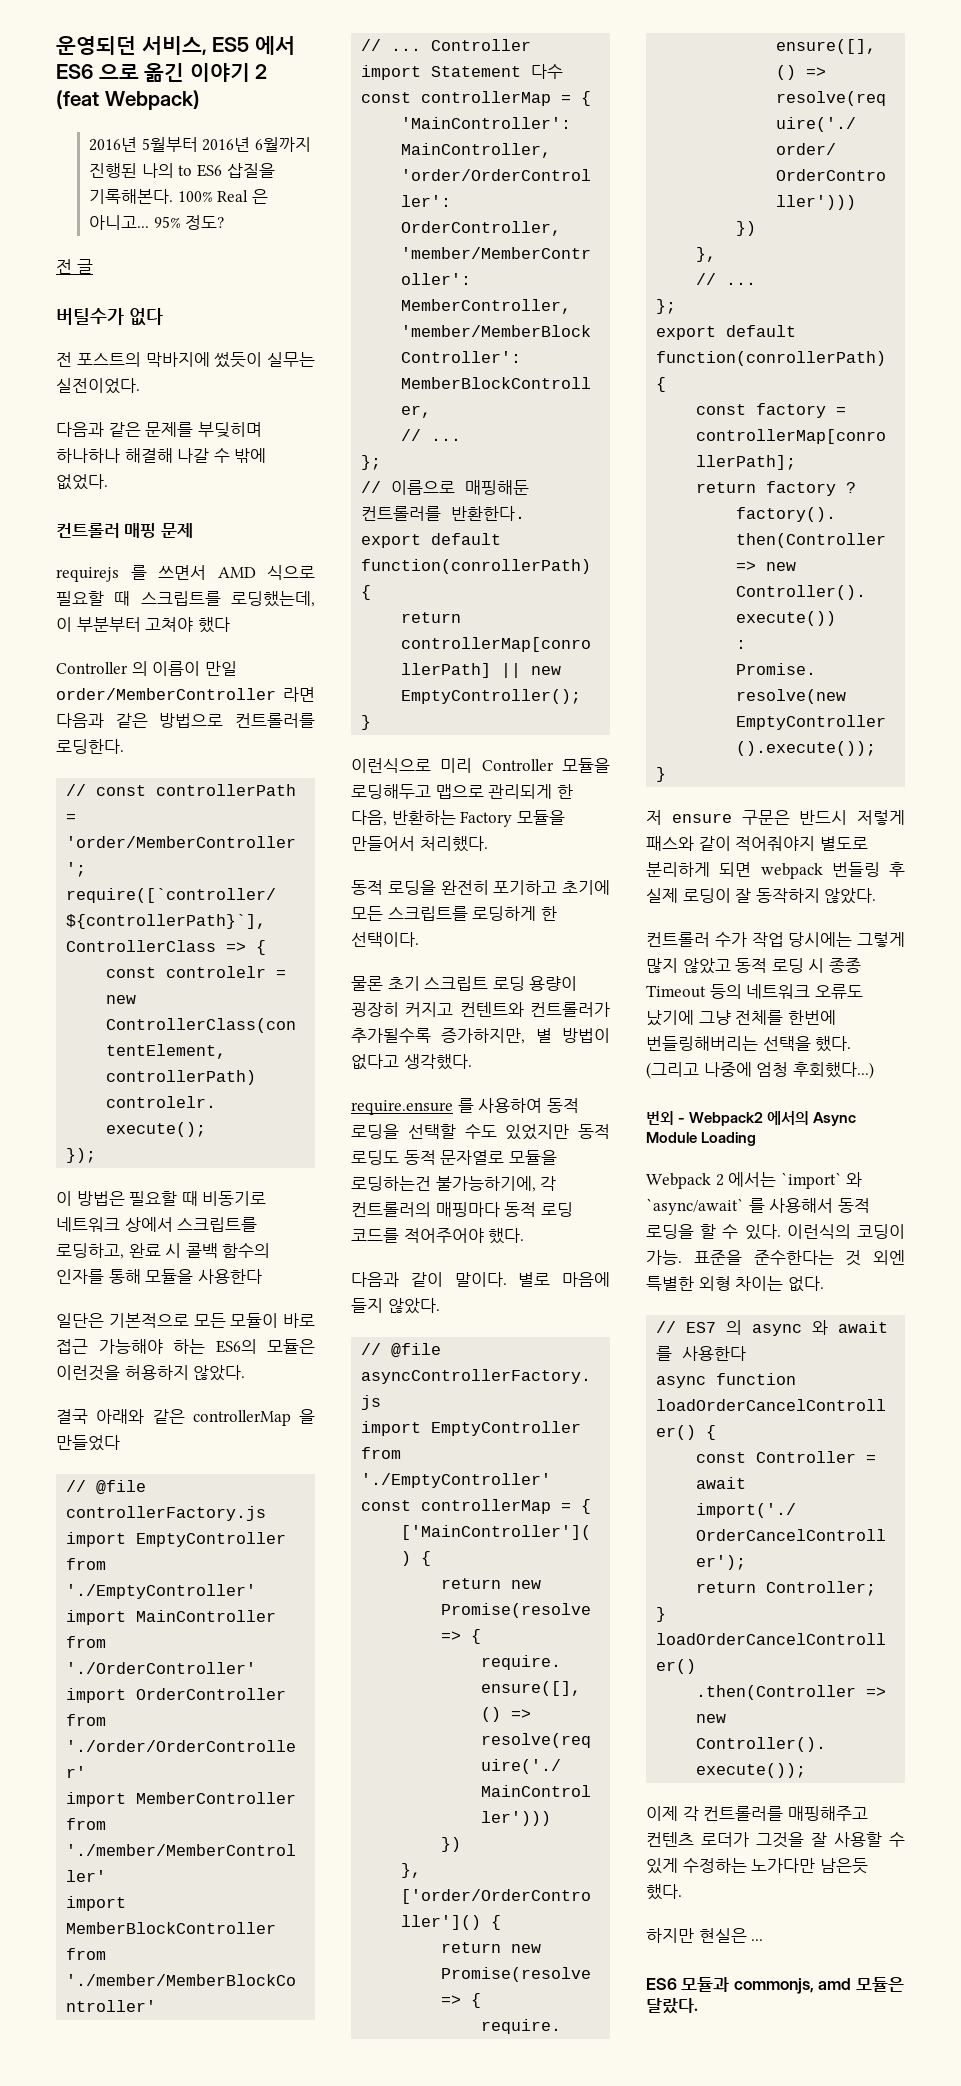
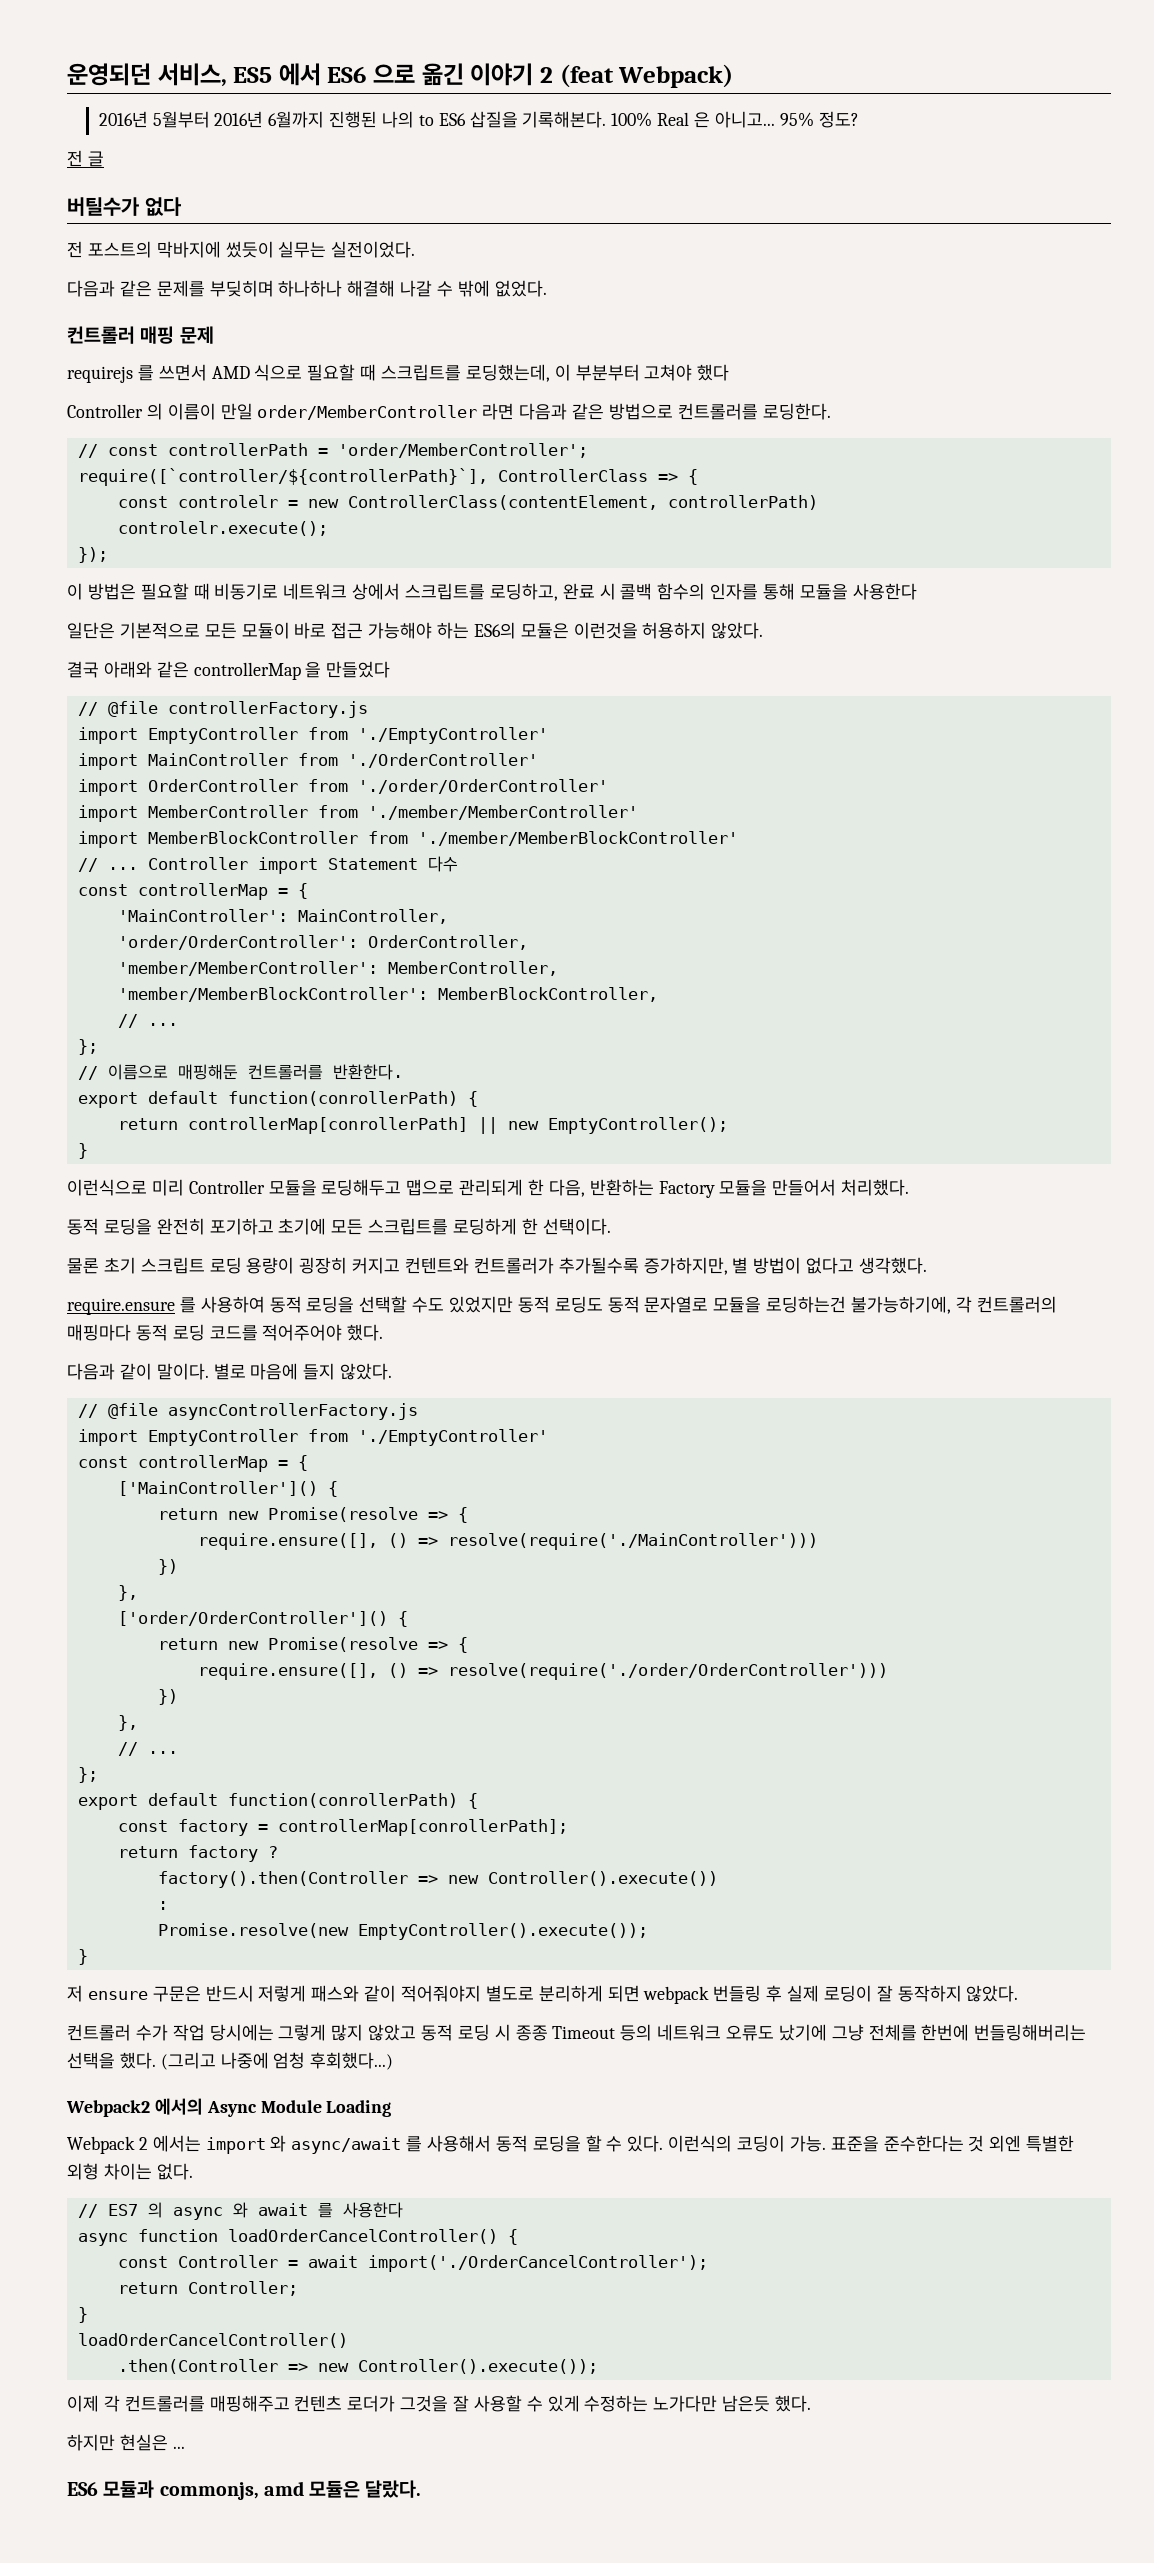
[646,1111,686,1125] 번외 - -> (394, 2061) none
[780,1172,863,1189] [646,1198,744,1215] `import` 와 `async/await` -> [205,2135,402,2154] import 와 async/await

